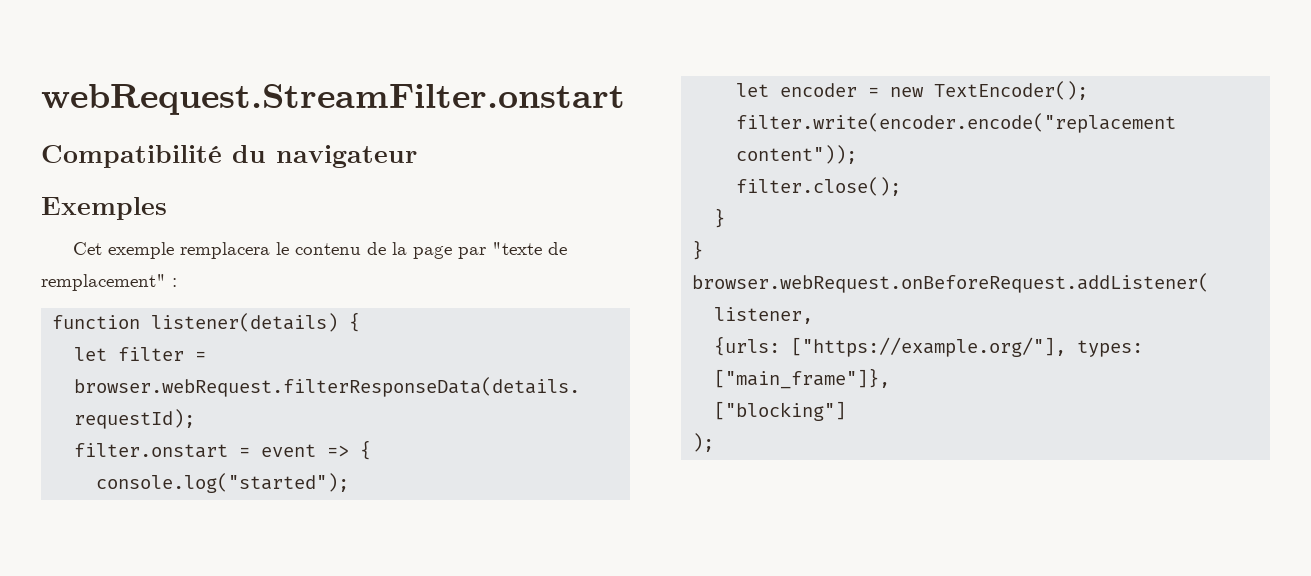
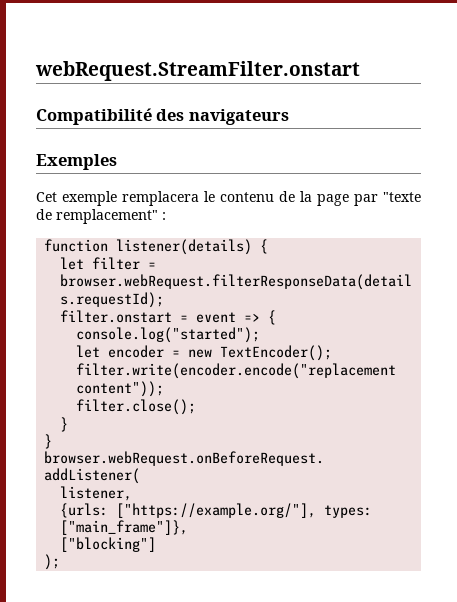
[232,145,417,168] du navigateur -> [156,109,289,125] des navigateurs

